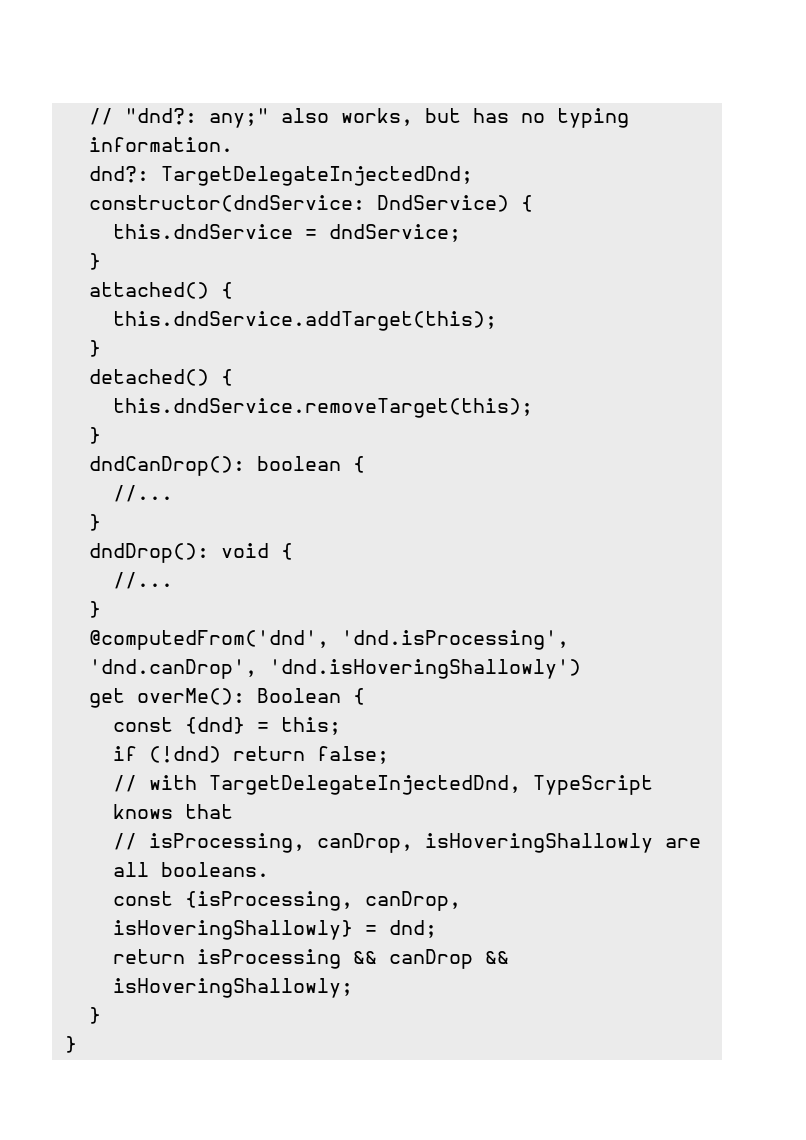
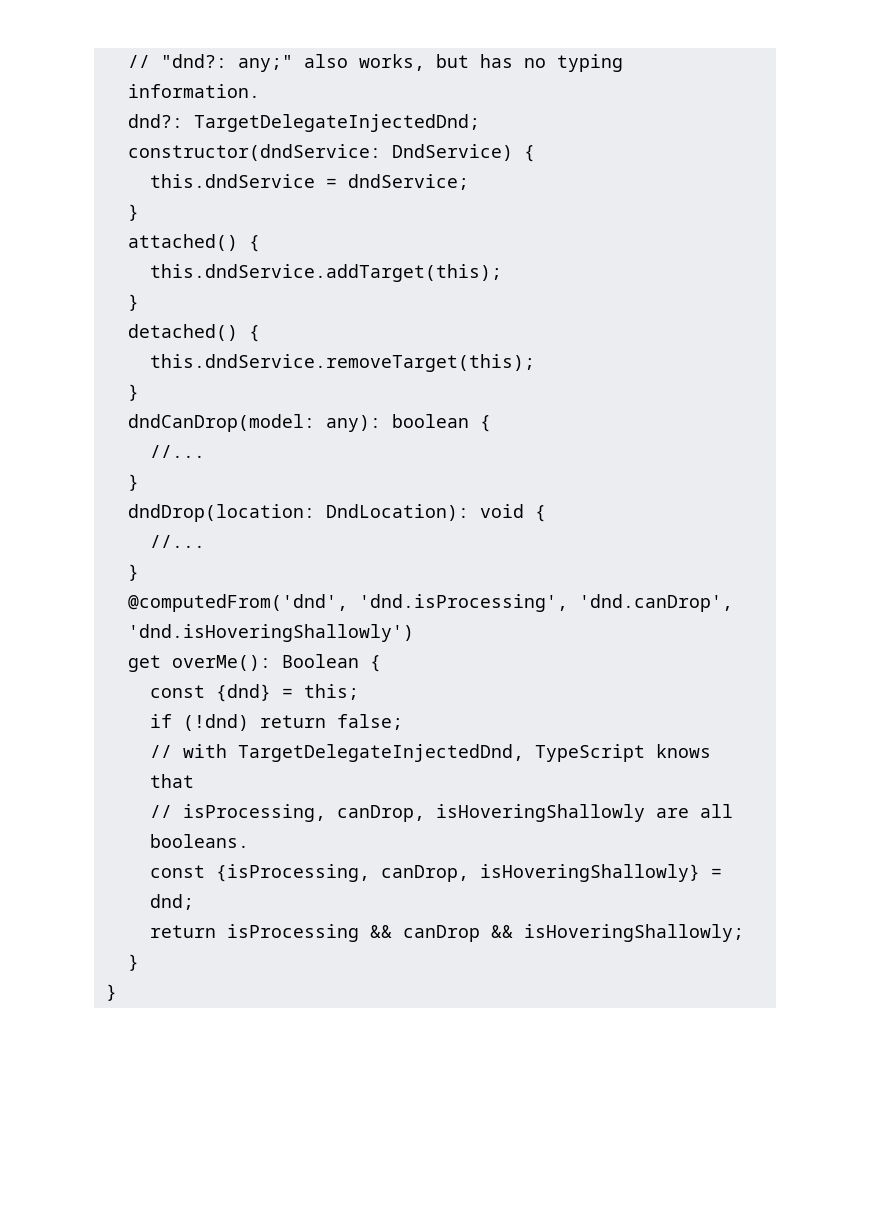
[88,456,245,476] dndCanDrop(): -> [127,414,381,432] dndCanDrop(model: any):
[88,543,209,563] dndDrop(): -> [127,504,469,522] dndDrop(location: DndLocation):

